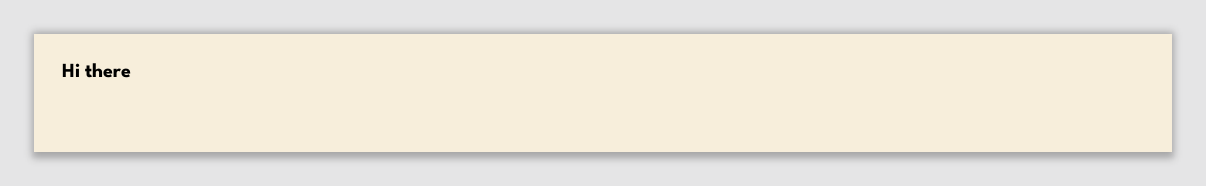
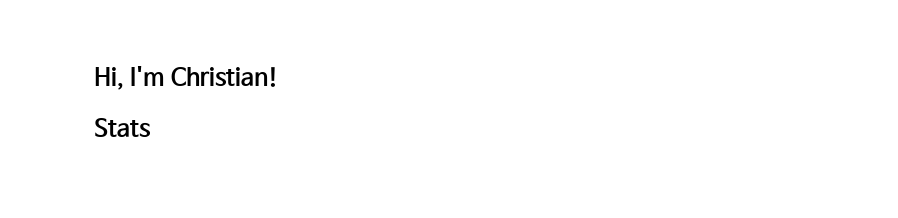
[62,63,132,78] Hi there -> [94,66,279,90] [94,118,151,138] Hi, I'm Christian! // Stats

